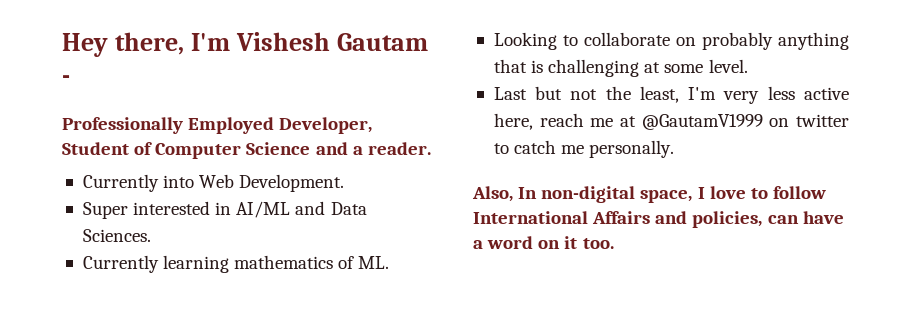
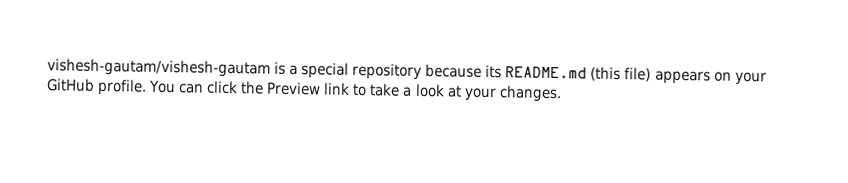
[62,32,428,57] [62,75,70,84] [62,117,373,134] [62,142,431,159] [82,174,345,192] [82,201,367,219] [82,229,151,242] [82,255,390,273] [493,32,849,50] [493,59,748,77] [493,86,849,104] [493,113,849,130] [493,140,675,158] [472,186,826,203] [473,211,844,228] [473,236,614,249] Hey there, I'm Vishesh Gautam - // Professionally Employed Developer, Student of Computer Science and a reader. // Currently into Web Development. // Super interested in AI/ML and Data Sciences. // Currently learning mathematics of ML. // Looking to collaborate on probably anything that is challenging at some level. // Last but not the least, I'm very less active here, reach me at @GautamV1999 on twitter to catch me personally. // Also, In non-digital space, I love to follow International Affairs and policies, can have a word on it too. -> [47,58,767,86] [46,78,562,103] vishesh-gautam/vishesh-gautam is a special repository because its README.md (this file) appears on your GitHub profile. You can click the Preview link to take a look at your changes.

